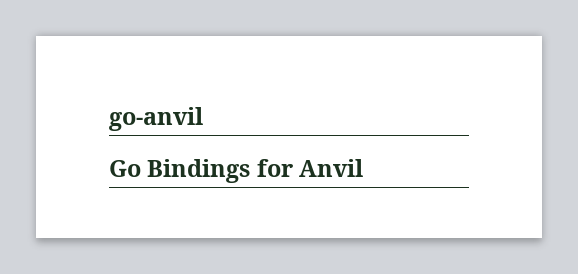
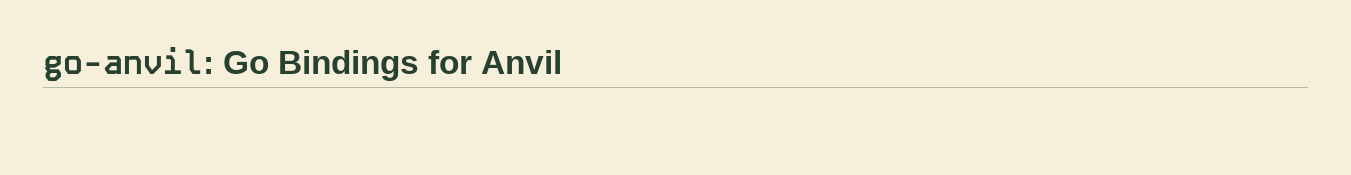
[109,107,203,131] go-anvil // -> [43,47,214,81] go-anvil:

